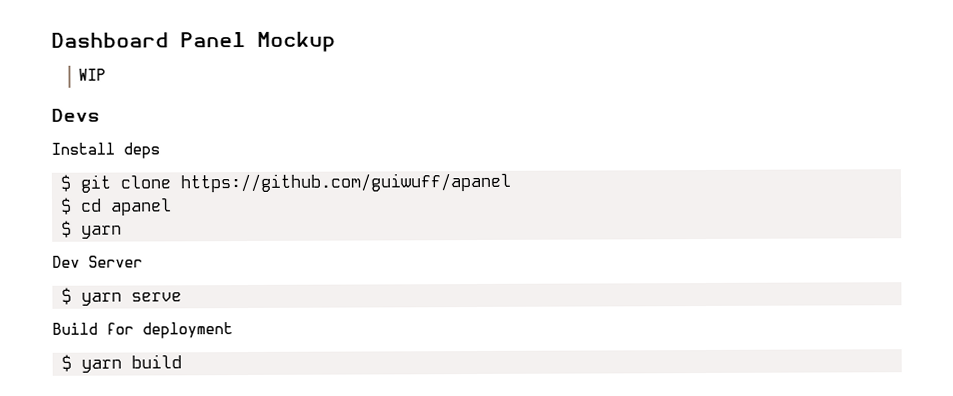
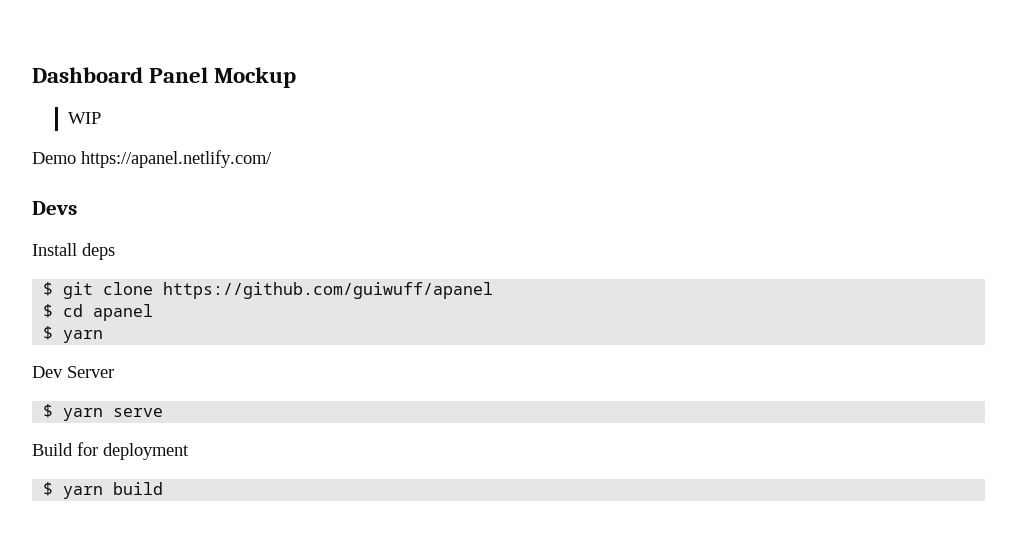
(107, 74) none -> [32,150,272,168] // Demo https://apanel.netlify.com/

